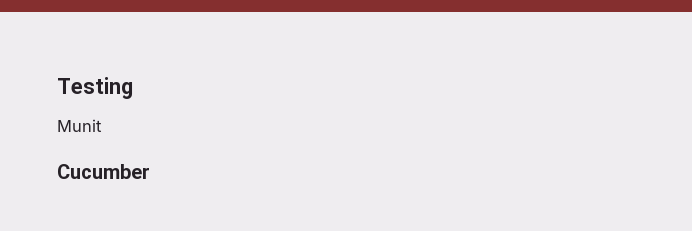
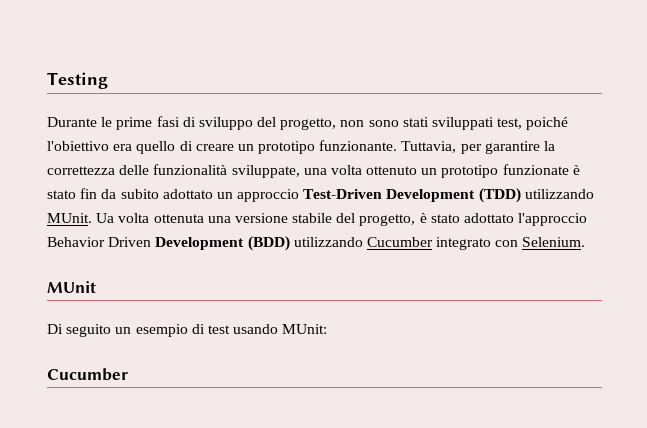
[57,119,102,132] Munit -> [47,116,569,130] [47,140,556,154] [47,164,580,178] [47,188,594,203] [47,213,588,226] [47,236,586,251] [47,281,96,293] [47,324,328,337] Durante le prime fasi di sviluppo del progetto, non sono stati sviluppati test, poiché l'obiettivo era quello di creare un prototipo funzionante. Tuttavia, per garantire la correttezza delle funzionalità sviluppate, una volta ottenuto un prototipo funzionate è stato fin da subito adottato un approccio Test-Driven Development (TDD) utilizzando MUnit. Ua volta ottenuta una versione stabile del progetto, è stato adottato l'approccio Behavior Driven Development (BDD) utilizzando Cucumber integrato con Selenium. // MUnit // Di seguito un esempio di test usando MUnit:

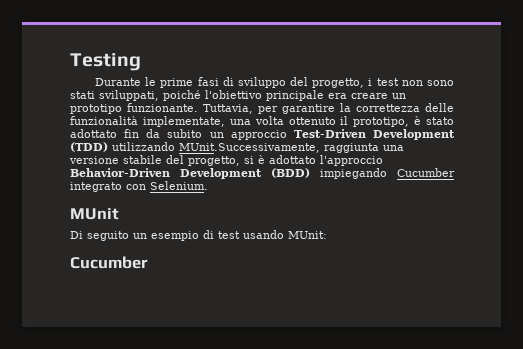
(337, 124) none -> [368,78,399,86] i test
[432,117,569,130] [47,141,193,154] sviluppati test, poiché l'obiettivo era quello di -> [99,90,347,101] sviluppati, poiché l'obiettivo principale era
[231,165,300,178] sviluppate, -> [142,116,225,127] implementate,
[421,164,580,178] [47,190,76,199] un prototipo funzionate è stato -> [340,116,454,127] [70,129,117,138] il prototipo, è stato adottato
[162,189,213,199] adottato -> (203, 133) none
[47,213,204,223] MUnit. Ua volta ottenuta -> [179,143,379,153] MUnit.Successivamente, raggiunta
[419,213,588,226] [47,237,152,247] è stato adottato l'approccio Behavior Driven -> [244,155,383,166] [70,168,170,177] si è adottato l'approccio Behavior-Driven
[293,237,363,247] utilizzando -> [320,168,387,179] impiegando

